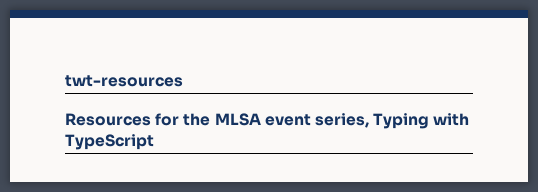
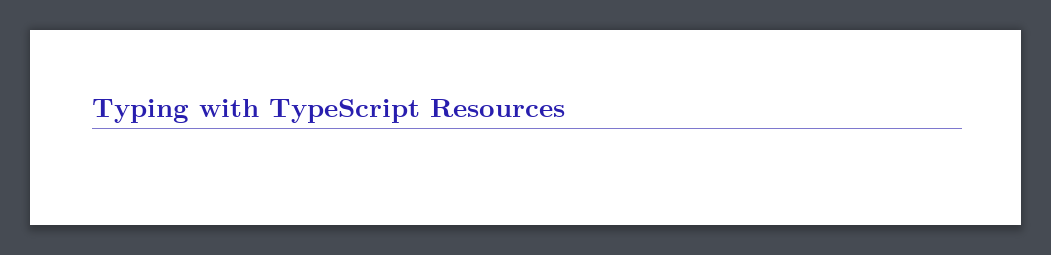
[65,75,183,87] [65,113,369,128] twt-resources // Resources for the MLSA event series, -> (92, 111) none
(154, 142) none -> [430,99,565,117] Resources

